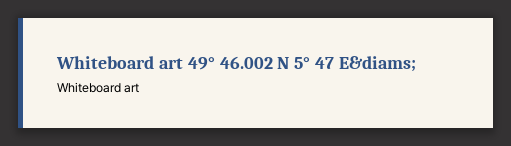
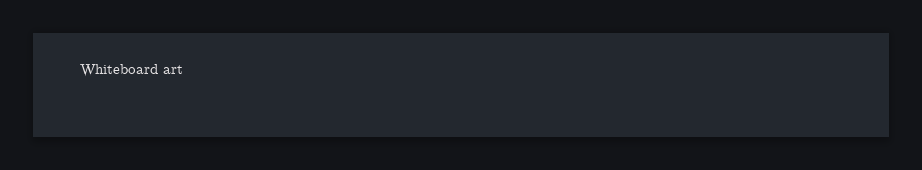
[56,56,417,72] [57,82,140,93] Whiteboard art 49° 46.002 N 5° 47 E&diams; // Whiteboard art -> [80,64,183,77] Whiteboard art

